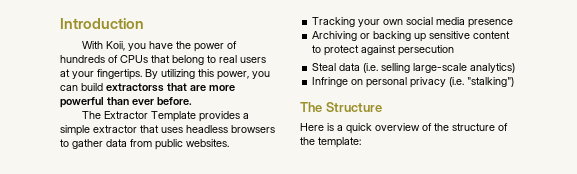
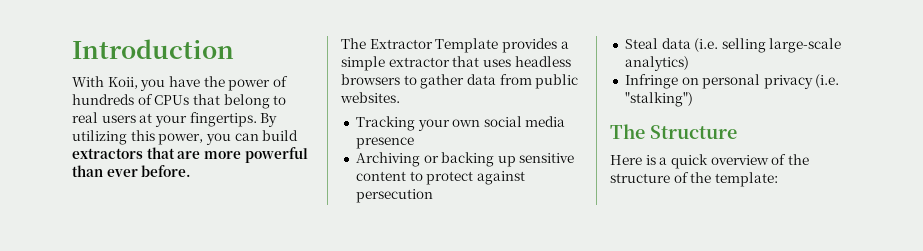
[106,83,164,92] extractorss -> [72,148,143,159] extractors

